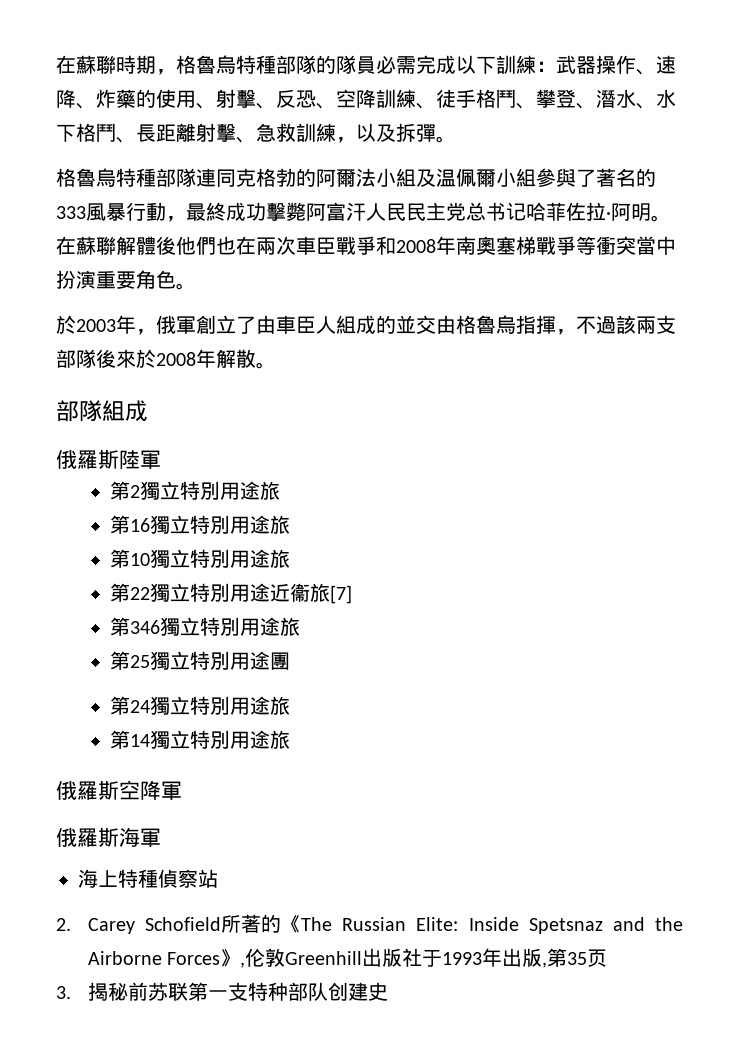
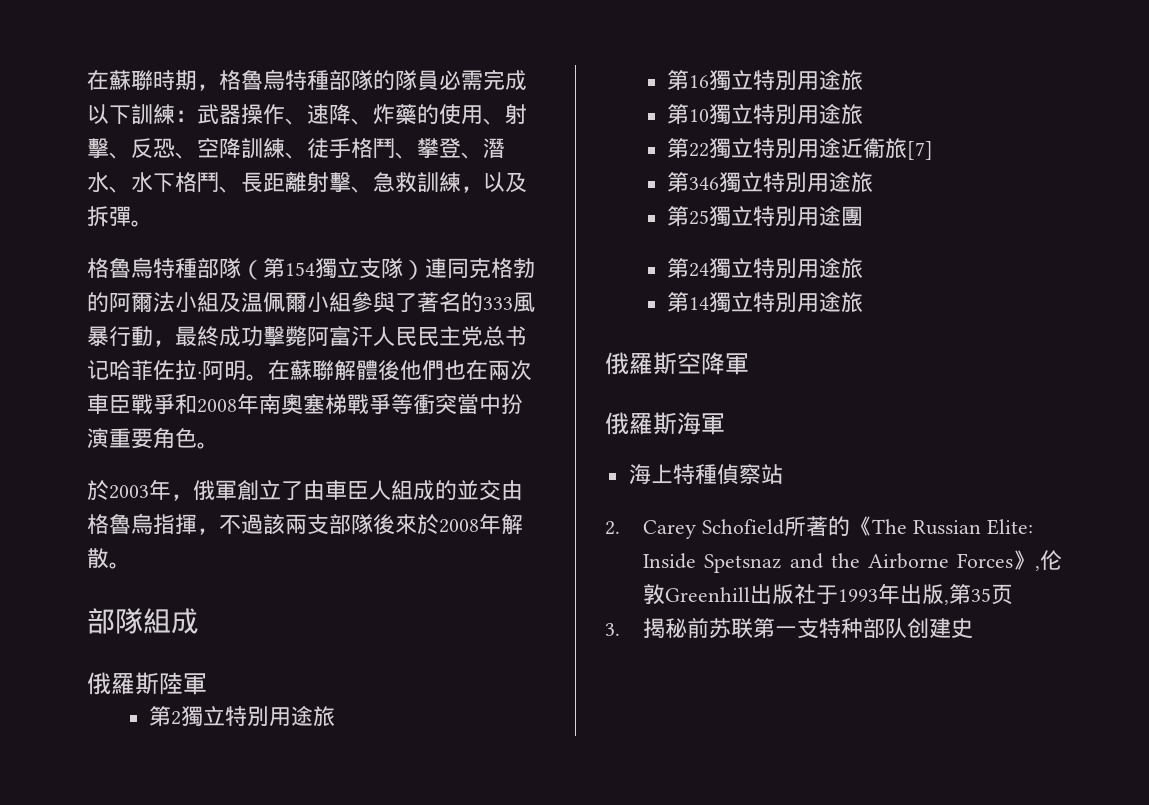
(196, 177) none -> [241,258,425,280] （第154獨立支隊）

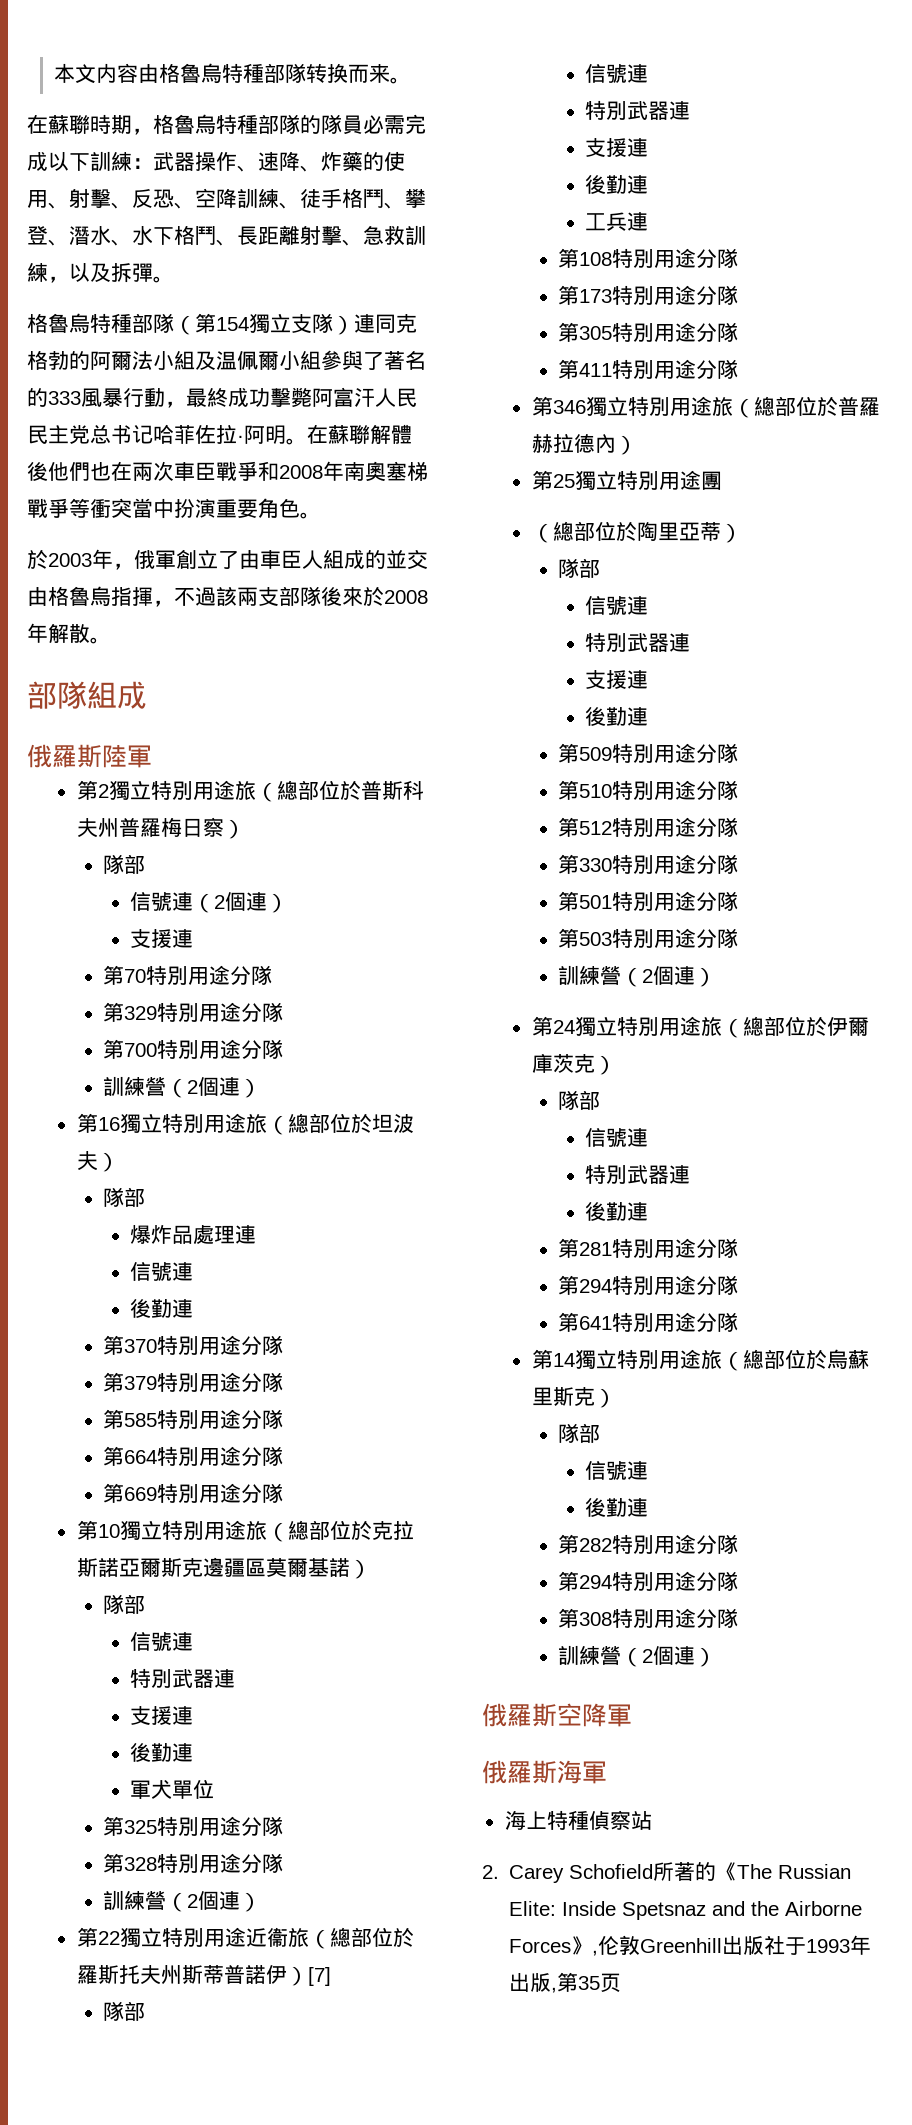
(87, 80) none -> [53,63,411,84] 本文内容由格魯烏特種部隊转换而来。 //
(335, 716) none -> [255,780,424,802] [76,817,245,839] [103,854,146,874] [130,892,289,913] [130,929,194,948] [103,965,273,985] [103,1002,284,1022] [103,1039,284,1059] [103,1076,262,1098] （總部位於普斯科夫州普羅梅日察） // 隊部 // 信號連（2個連） // 支援連 // 第70特別用途分隊 // 第329特別用途分隊 // 第700特別用途分隊 // 訓練營（2個連）
(863, 80) none -> [266,1113,414,1135] [76,1151,119,1172] [103,1187,146,1207] [130,1224,257,1245] [130,1262,194,1281] [130,1298,194,1318] [103,1335,284,1355] [103,1372,284,1392] [103,1409,284,1429] [103,1446,284,1466] [103,1483,284,1503] （總部位於坦波夫） // 隊部 // 爆炸品處理連 // 信號連 // 後勤連 // 第370特別用途分隊 // 第379特別用途分隊 // 第585特別用途分隊 // 第664特別用途分隊 // 第669特別用途分隊
(863, 114) none -> [266,1520,414,1542] [76,1557,371,1579] [103,1594,146,1614] [130,1632,194,1651] [130,1668,236,1688] [130,1706,194,1725] [130,1742,194,1762] [130,1779,215,1799] [103,1816,284,1836] [103,1853,284,1873] [103,1890,262,1912] （總部位於克拉斯諾亞爾斯克邊疆區莫爾基諾） // 隊部 // 信號連 // 特別武器連 // 支援連 // 後勤連 // 軍犬單位 // 第325特別用途分隊 // 第328特別用途分隊 // 訓練營（2個連）
[906,141,933,160] [7] -> [308,1927,414,1949] [76,1965,331,1986] [103,2001,146,2021] [585,64,649,83] [585,100,691,120] [585,138,649,157] [585,174,649,194] [585,212,649,231] [558,248,739,268] [558,285,739,305] [558,322,739,342] [558,359,739,379] （總部位於羅斯托夫州斯蒂普諾伊）[7] // 隊部 // 信號連 // 特別武器連 // 支援連 // 後勤連 // 工兵連 // 第108特別用途分隊 // 第173特別用途分隊 // 第305特別用途分隊 // 第411特別用途分隊
(873, 182) none -> [732,396,880,418] [531,433,637,455] （總部位於普羅赫拉德內）
(863, 216) none -> [531,521,742,543] [558,558,601,578] [585,596,649,615] [585,632,691,652] [585,670,649,689] [585,706,649,726] [558,743,739,763] [558,780,739,800] [558,817,739,837] [558,854,739,874] [558,891,739,911] [558,928,739,948] [558,965,717,987] // （總部位於陶里亞蒂） // 隊部 // 信號連 // 特別武器連 // 支援連 // 後勤連 // 第509特別用途分隊 // 第510特別用途分隊 // 第512特別用途分隊 // 第330特別用途分隊 // 第501特別用途分隊 // 第503特別用途分隊 // 訓練營（2個連）
(863, 268) none -> [721,1016,869,1038] [531,1053,616,1075] [558,1090,601,1110] [585,1128,649,1147] [585,1164,691,1184] [585,1201,649,1221] [558,1238,739,1258] [558,1275,739,1295] [558,1312,739,1332] （總部位於伊爾庫茨克） // 隊部 // 信號連 // 特別武器連 // 後勤連 // 第281特別用途分隊 // 第294特別用途分隊 // 第641特別用途分隊
(863, 302) none -> [721,1349,869,1371] [531,1387,616,1408] [558,1423,601,1443] [585,1461,649,1480] [585,1497,649,1517] [558,1534,739,1554] [558,1571,739,1591] [558,1608,739,1628] [558,1645,717,1667] （總部位於烏蘇里斯克） // 隊部 // 信號連 // 後勤連 // 第282特別用途分隊 // 第294特別用途分隊 // 第308特別用途分隊 // 訓練營（2個連）
[605,617,974,639] // 3.揭秘前苏联第一支特种部队创建史 -> (622, 1982) none

